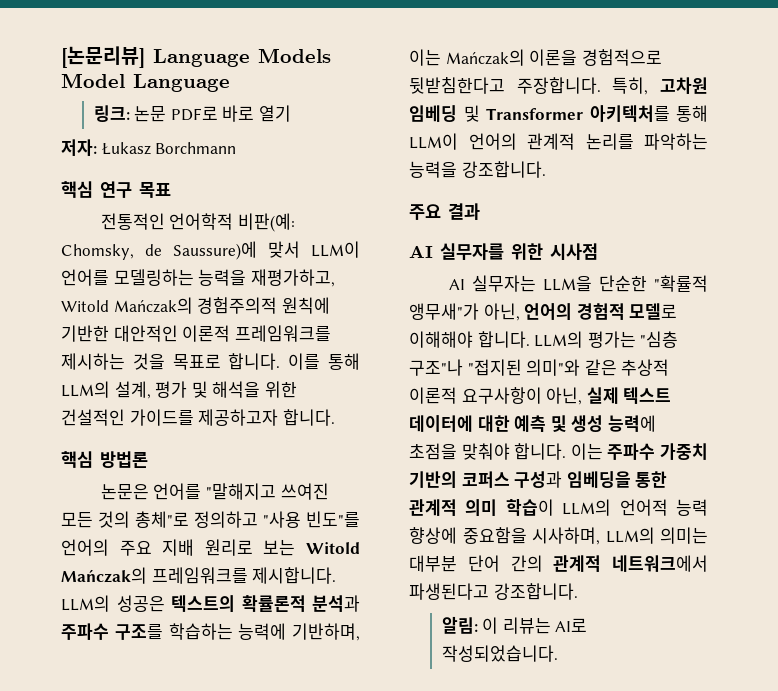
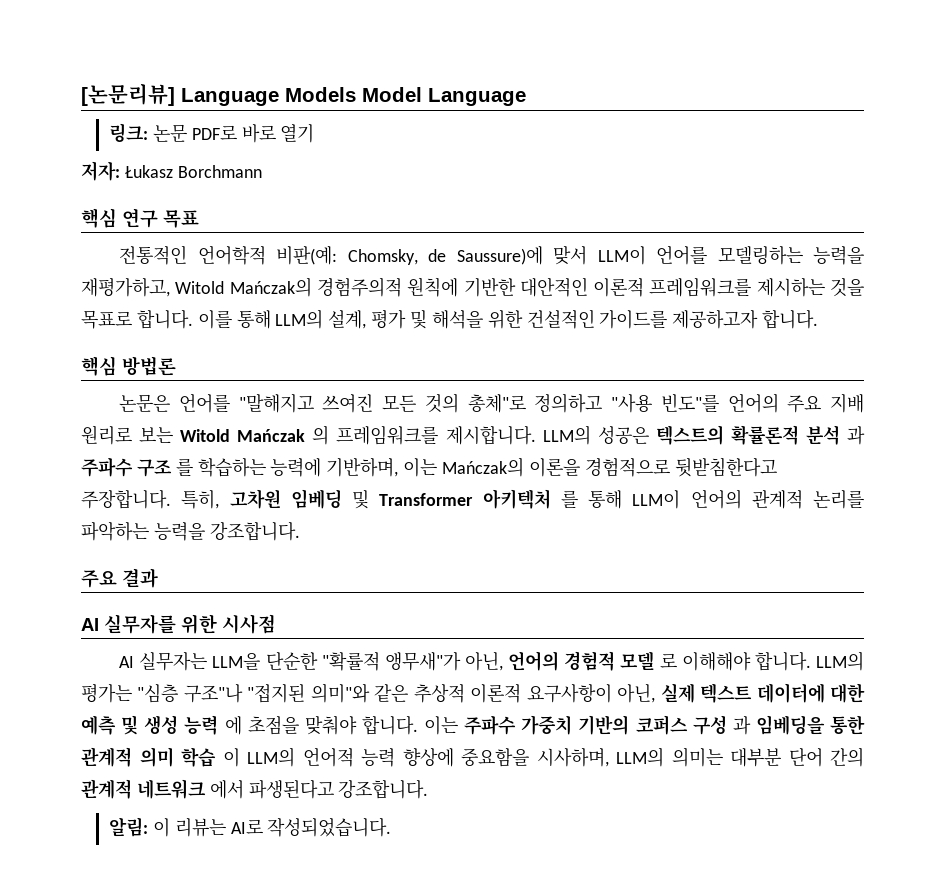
[61,567,147,584] Mańczak의 -> [237,425,330,445] Mańczak 의
[312,595,360,612] [61,623,163,640] 분석과 주파수 구조를 -> [805,425,866,445] [81,457,193,477] 분석 과 주파수 구조 를
[589,105,670,122] 아키텍처를 -> [482,489,578,509] 아키텍처 를
[629,303,678,320] 모델로 -> [620,651,677,670] 모델 로
[607,415,656,432] 능력에 -> [184,715,242,735] 능력 에
[514,471,563,488] 구성과 -> [692,715,751,735] 구성 과
[505,499,554,516] 학습이 -> [181,747,240,767] 학습 이
[612,555,708,572] 네트워크에서 -> [136,779,244,799] 네트워크 에서

